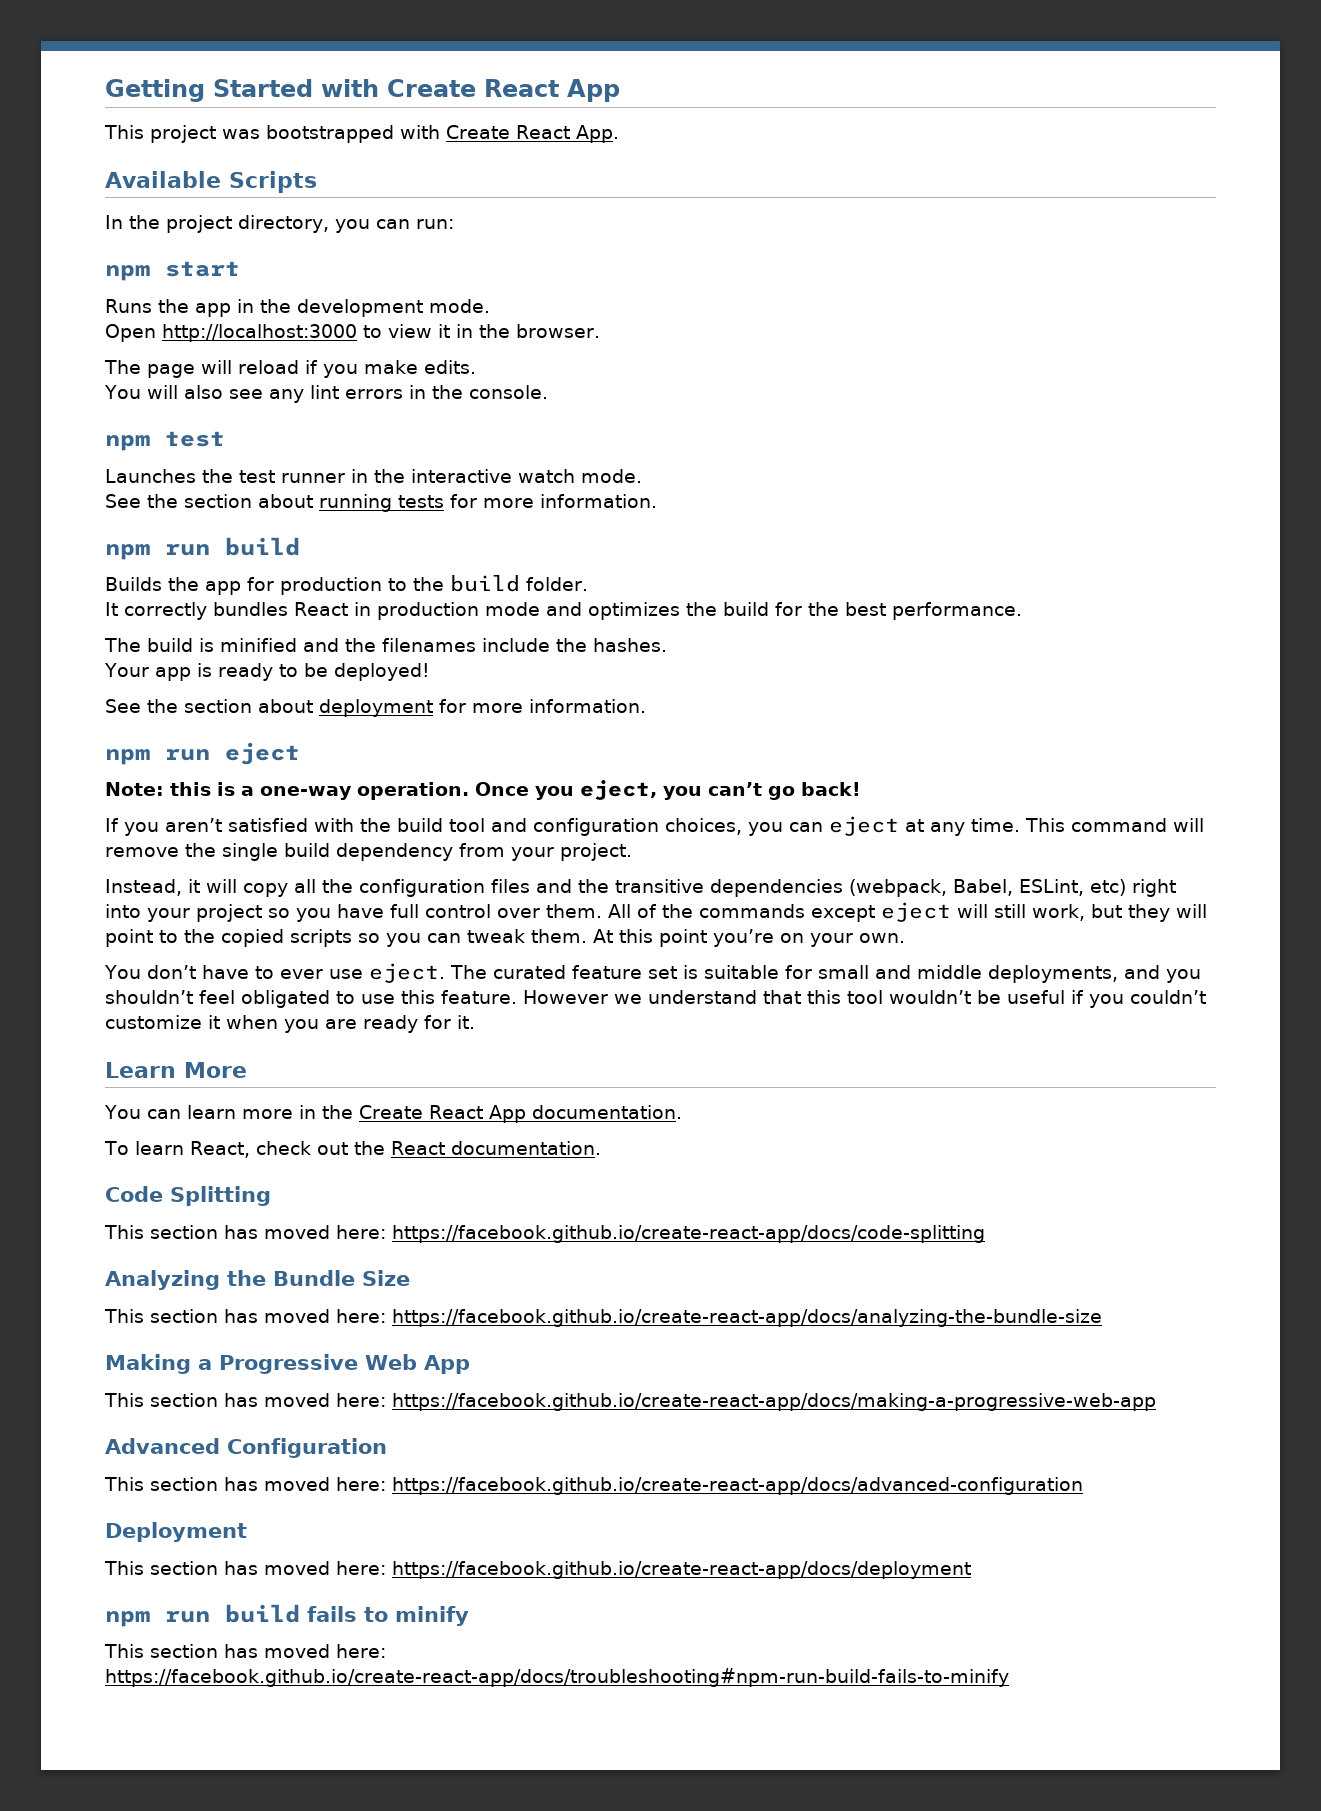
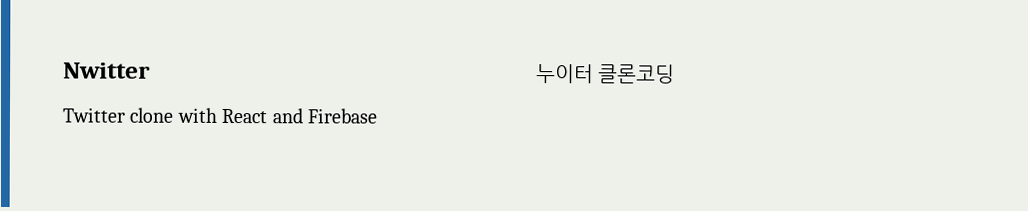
[105,79,620,102] [104,125,619,143] [105,171,317,193] [105,215,454,233] [105,261,240,281] [105,299,490,317] [105,324,600,342] [104,360,476,378] [104,385,548,403] [105,431,225,451] [105,469,642,483] [105,494,657,512] [105,537,300,560] [105,575,588,595] [105,602,1022,620] [104,638,667,652] [104,663,430,681] [105,699,646,717] [105,742,300,765] [105,780,861,800] [105,816,1204,836] [105,843,632,861] [105,879,1176,897] [105,902,1207,922] [105,929,905,947] [104,963,1201,983] [105,990,1206,1008] [105,1015,475,1033] [105,1062,247,1078] [104,1105,682,1123] [104,1141,601,1158] [105,1186,271,1206] [104,1225,985,1243] [105,1270,410,1290] [104,1309,1102,1327] [105,1354,470,1374] [104,1393,1156,1411] [105,1438,387,1458] [104,1477,1083,1495] [105,1522,247,1542] [104,1561,971,1579] [105,1604,469,1627] [104,1644,386,1658] [105,1668,1009,1687] Getting Started with Create React App // This project was bootstrapped with Create React App. // Available Scripts // In the project directory, you can run: // npm start // Runs the app in the development mode. // Open http://localhost:3000 to view it in the browser. // The page will reload if you make edits. // You will also see any lint errors in the console. // npm test // Launches the test runner in the interactive watch mode. // See the section about running tests for more information. // npm run build // Builds the app for production to the build folder. // It correctly bundles React in production mode and optimizes the build for the best performance. // The build is minified and the filenames include the hashes. // Your app is ready to be deployed! // See the section about deployment for more information. // npm run eject // Note: this is a one-way operation. Once you eject, you can’t go back! // If you aren’t satisfied with the build tool and configuration choices, you can eject at any time. This command will remove the single build dependency from your project. // Instead, it will copy all the configuration files and the transitive dependencies (webpack, Babel, ESLint, etc) right into your project so you have full control over them. All of the commands except eject will still work, but they will point to the copied scripts so you can tweak them. At this point you’re on your own. // You don’t have to ever use eject. The curated feature set is suitable for small and middle deployments, and you shouldn’t feel obligated to use this feature. However we understand that this tool wouldn’t be useful if you couldn’t customize it when you are ready for it. // Learn More // You can learn more in the Create React App documentation. // To learn React, check out the React documentation. // Code Splitting // This section has moved here: https://facebook.github.io/create-react-app/docs/code-splitting // Analyzing the Bundle Size // This section has moved here: https://facebook.github.io/create-react-app/docs/analyzing-the-bundle-size // Making a Progressive Web App // This section has moved here: https://facebook.github.io/create-react-app/docs/making-a-progressive-web-app // Advanced Configuration // This section has moved here: https://facebook.github.io/create-react-app/docs/advanced-configuration // Deployment // This section has moved here: https://facebook.github.io/create-react-app/docs/deployment // npm run build fails to minify // This section has moved here: https://facebook.github.io/create-react-app/docs/troubleshooting#npm-run-build-fails-to-minify -> [63,62,151,79] [62,107,377,124] [536,64,676,84] Nwitter // Twitter clone with React and Firebase // 누이터 클론코딩

